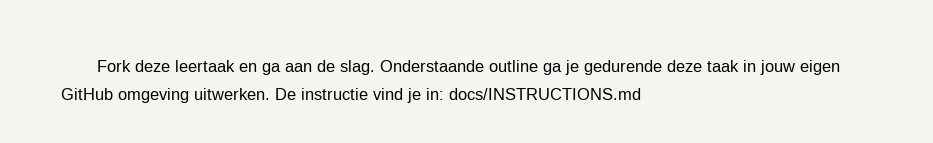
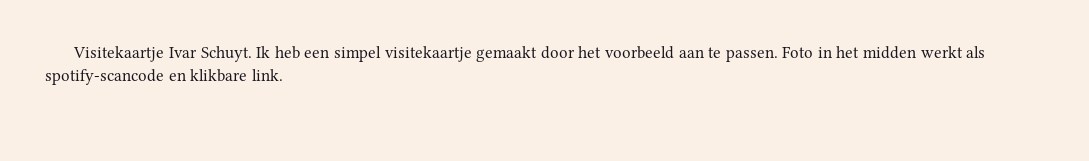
[96,60,840,75] [61,88,641,103] Fork deze leertaak en ga aan de slag. Onderstaande outline ga je gedurende deze taak in jouw eigen GitHub omgeving uitwerken. De instructie vind je in: docs/INSTRUCTIONS.md -> [73,46,986,62] [45,69,283,85] Visitekaartje Ivar Schuyt. Ik heb een simpel visitekaartje gemaakt door het voorbeeld aan te passen. Foto in het midden werkt als spotify-scancode en klikbare link.

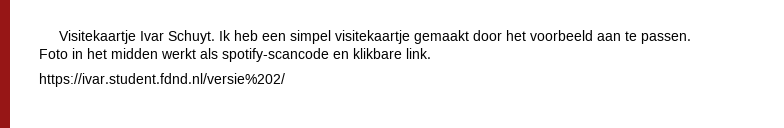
(778, 55) none -> (691, 38) //
(283, 75) none -> [39,73,285,87] // https://ivar.student.fdnd.nl/versie%202/

